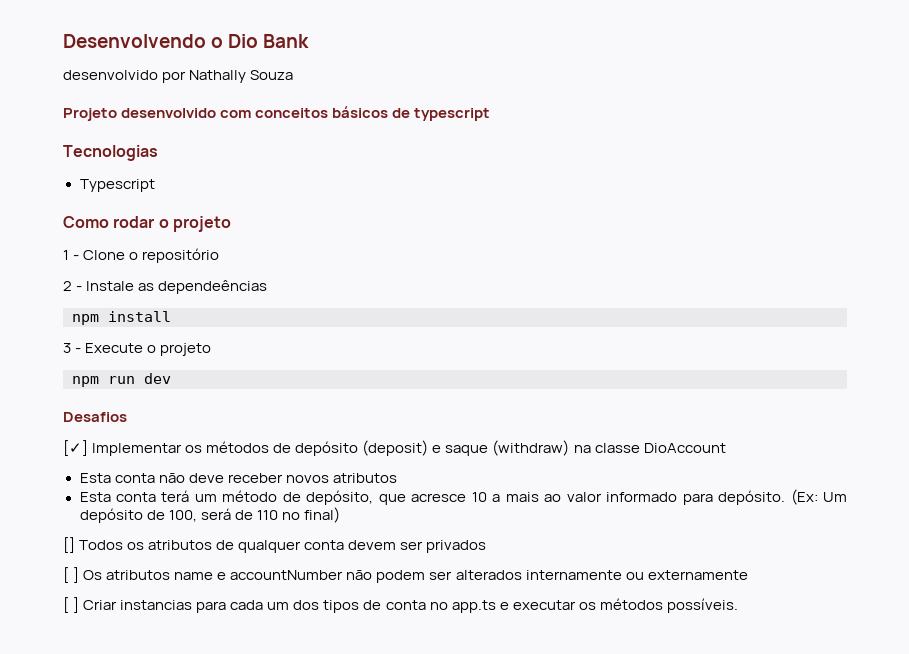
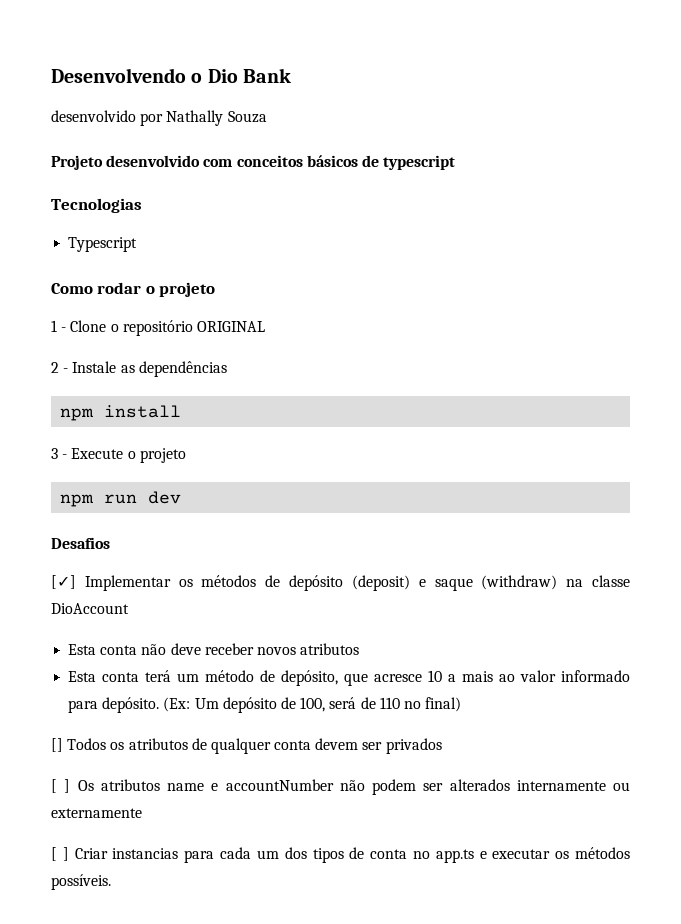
(220, 255) none -> [196,321,265,332] ORIGINAL
[158,280,268,294] dependeências -> [138,361,227,377] dependências

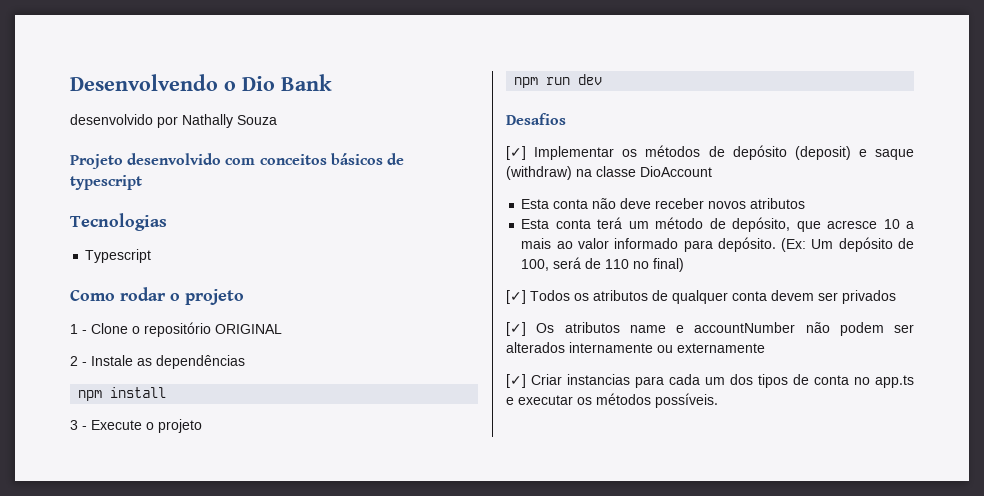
[51,738,63,752] [] -> [506,290,526,304] [✓]
[51,779,71,793] [ ] -> [506,322,526,336] [✓]
[51,847,69,861] [ ] -> [506,374,526,388] [✓]

